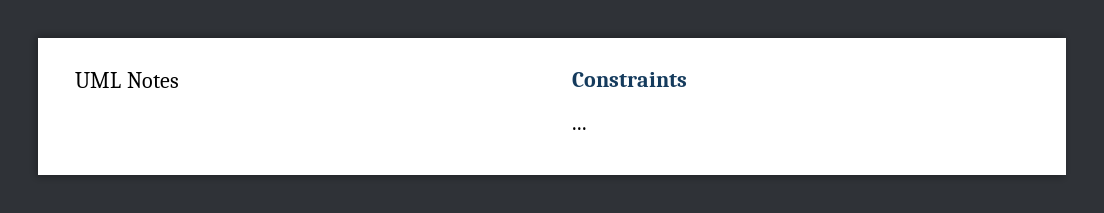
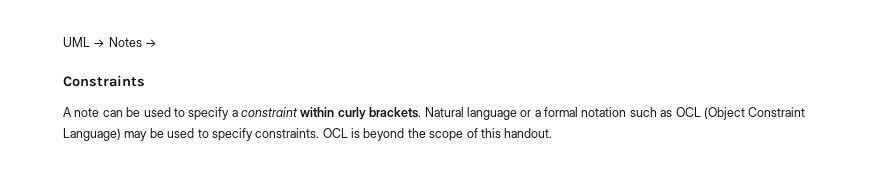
(121, 80) none -> [93,39,106,47] →
(179, 80) none -> [145,39,158,47] →
[572,127,587,130] ... -> [63,107,806,120] [63,128,553,141] A note can be used to specify a constraint within curly brackets. Natural language or a formal notation such as OCL (Object Constraint Language) may be used to specify constraints. OCL is beyond the scope of this handout.

